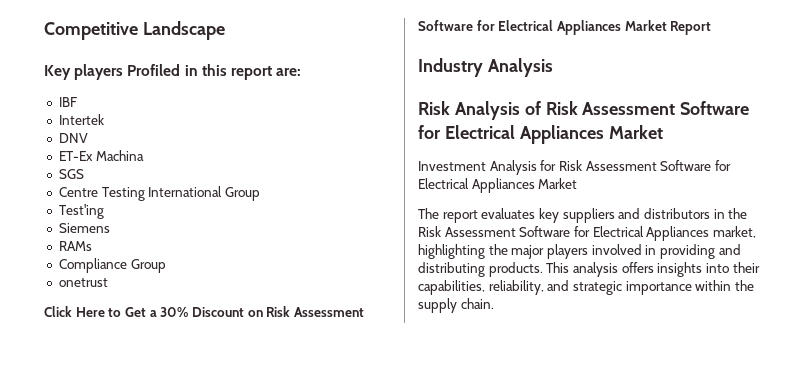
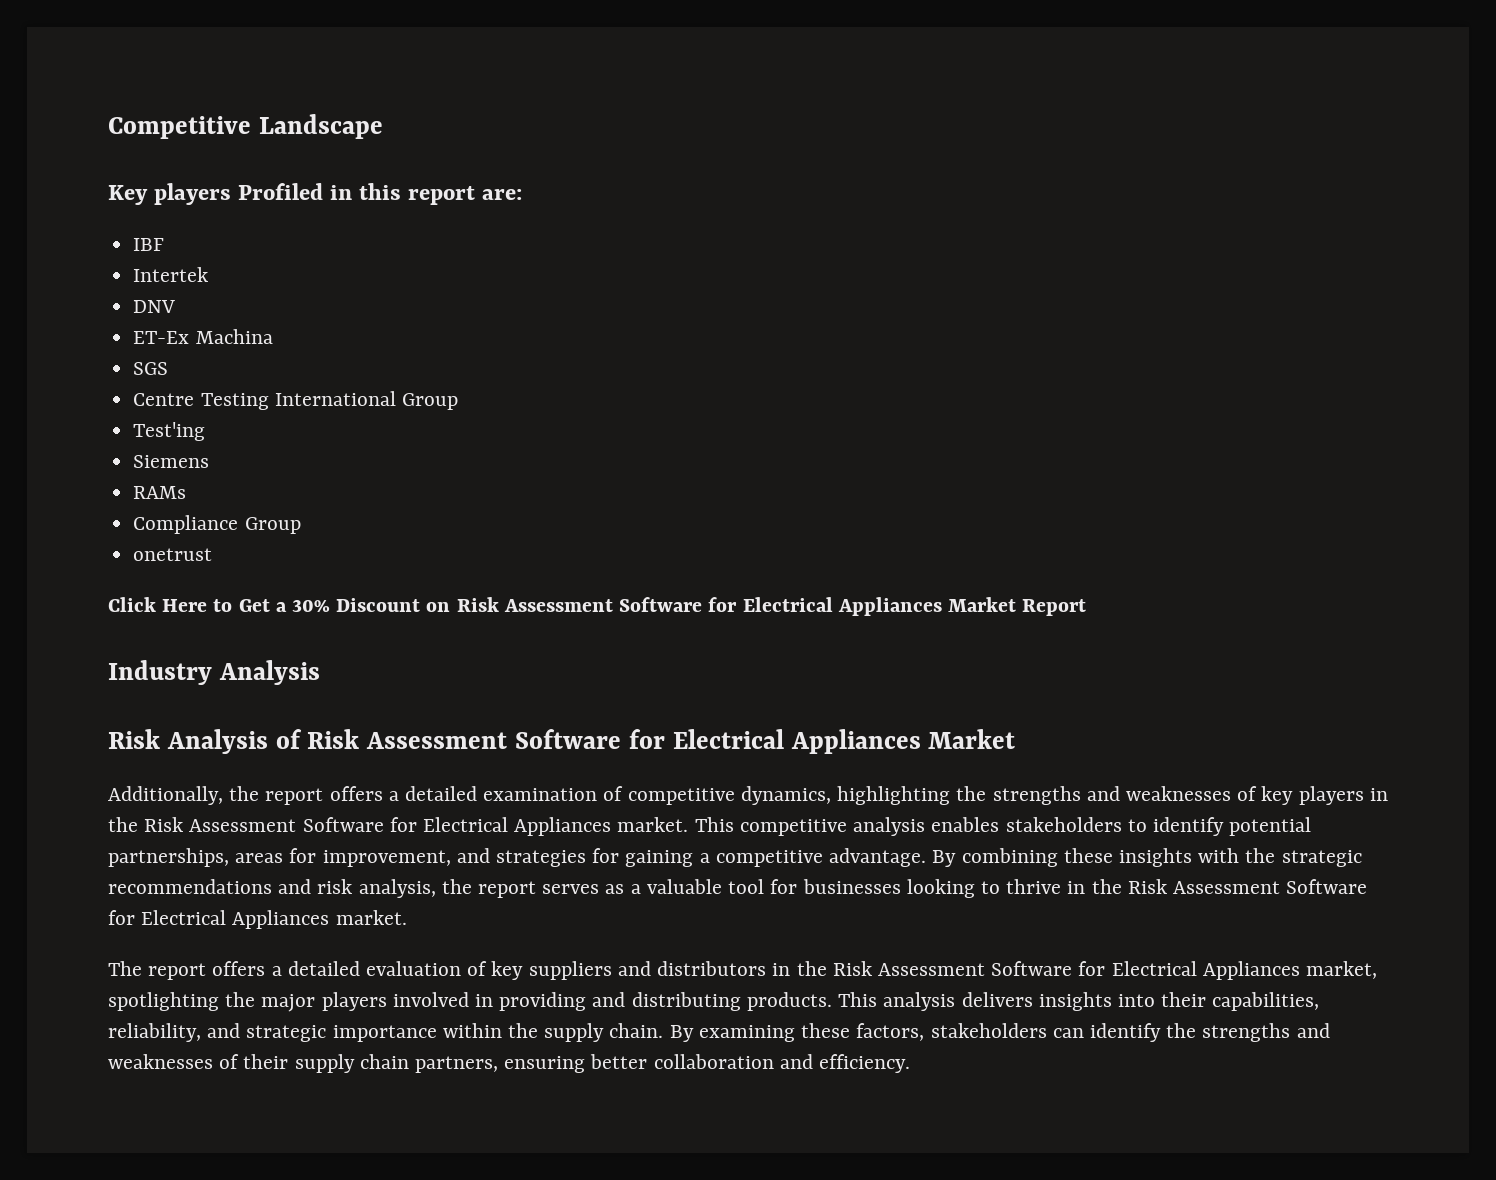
[418,160,731,175] [418,178,578,193] [418,208,536,223] Investment Analysis for Risk Assessment Software for Electrical Appliances Market // The report evaluates -> [108,786,1388,805] [108,817,1312,836] [108,848,1362,867] [108,879,1368,898] [108,910,407,929] [108,961,488,980] Additionally, the report offers a detailed examination of competitive dynamics, highlighting the strengths and weaknesses of key players in the Risk Assessment Software for Electrical Appliances market. This competitive analysis enables stakeholders to identify potential partnerships, areas for improvement, and strategies for gaining a competitive advantage. By combining these insights with the strategic recommendations and risk analysis, the report serves as a valuable tool for businesses looking to thrive in the Risk Assessment Software for Electrical Appliances market. // The report offers a detailed evaluation of
[418,244,485,259] highlighting -> [108,992,219,1011] spotlighting
[621,262,654,273] offers -> [961,992,1033,1007] delivers
(494, 303) none -> [669,1023,1330,1042] [108,1054,911,1073] By examining these factors, stakeholders can identify the strengths and weaknesses of their supply chain partners, ensuring better collaboration and efficiency.

